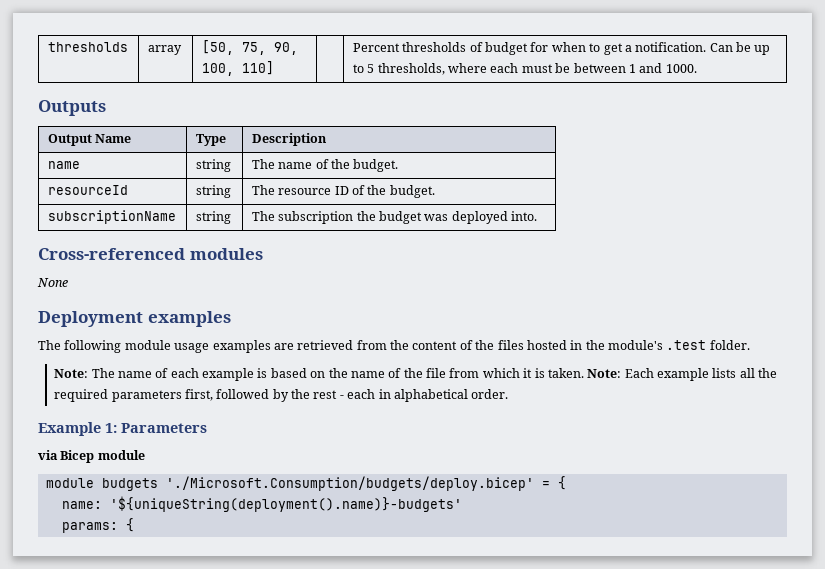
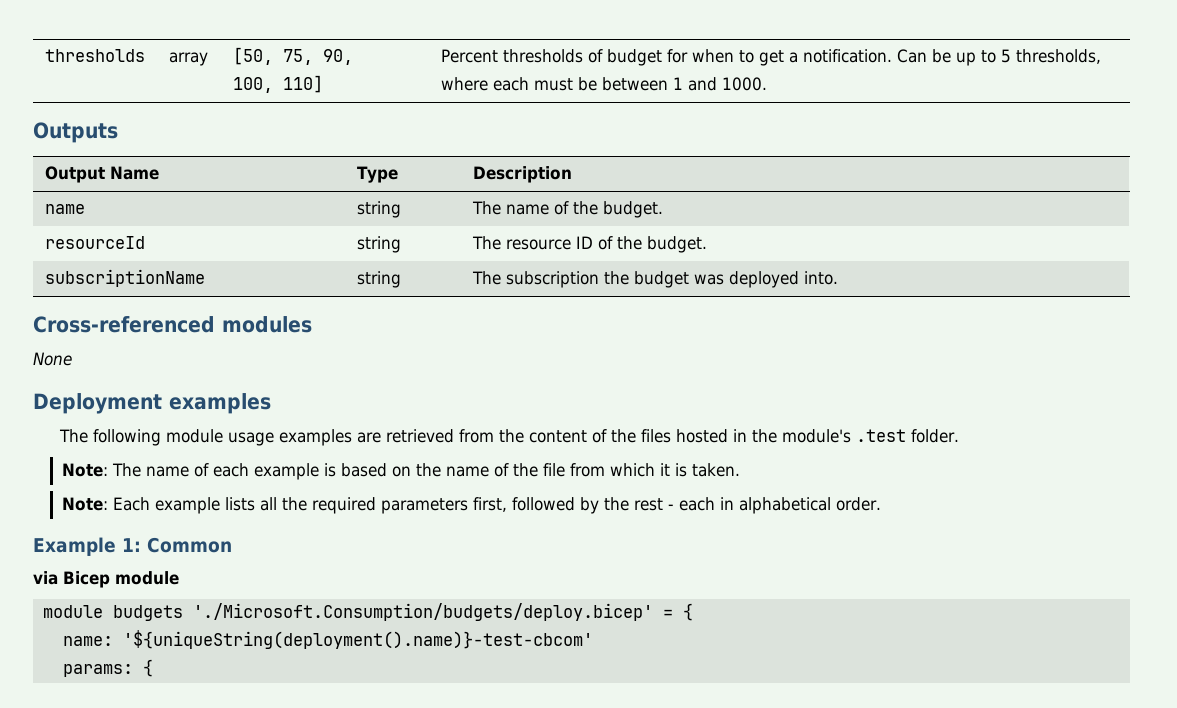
(584, 373) none -> (740, 470) //
[121,423,207,433] Parameters -> [147,537,232,553] Common
[109,496,462,512] '${uniqueString(deployment().name)}-budgets' -> [122,630,593,649] '${uniqueString(deployment().name)}-test-cbcom'

